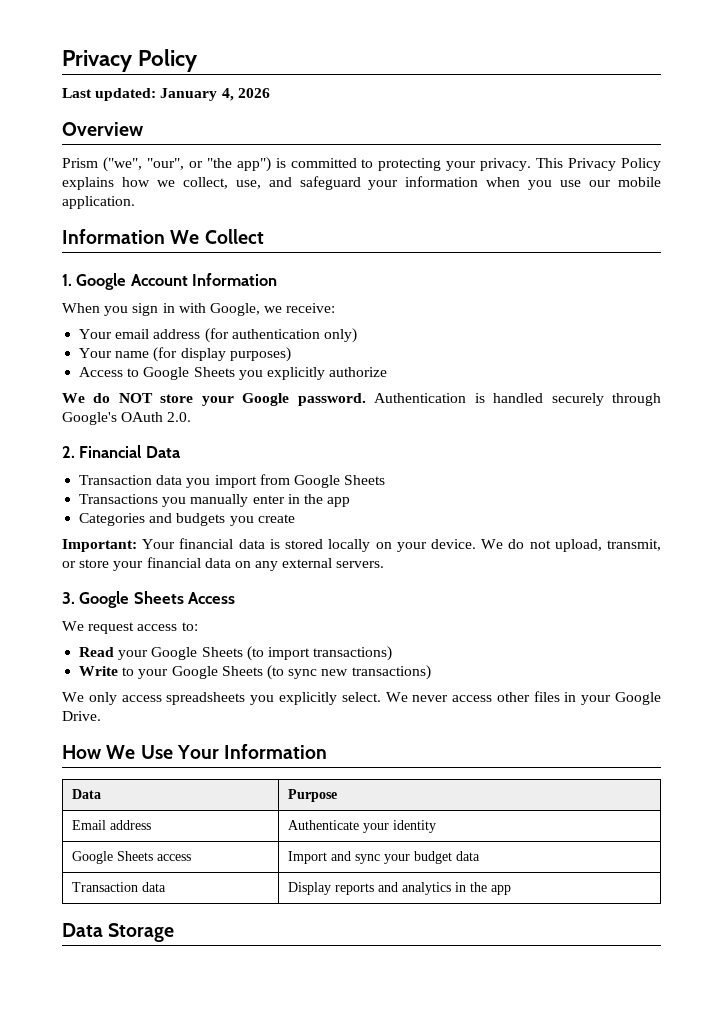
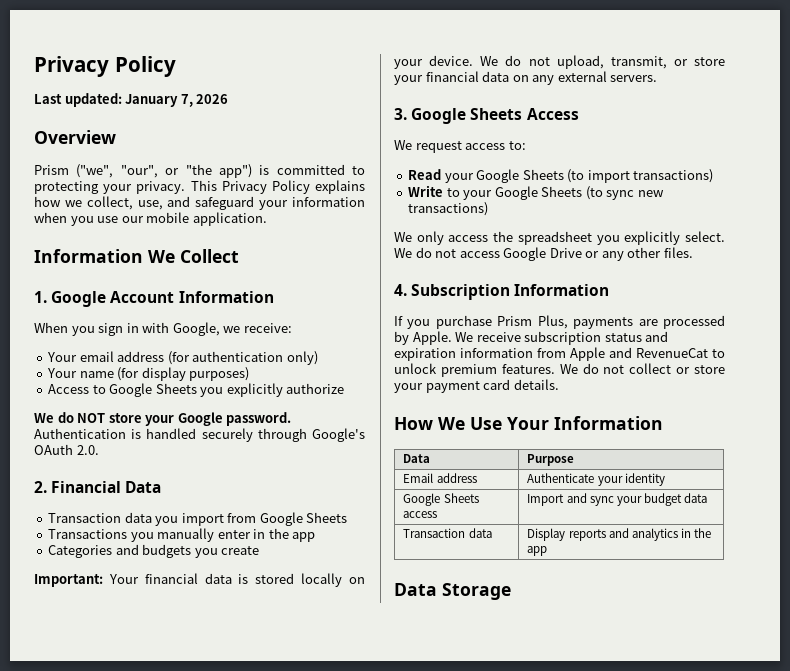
[221,88,234,101] 4, -> [180,94,193,107] 7,
[166,692,246,705] spreadsheets -> [493,231,592,245] the spreadsheet
[412,691,661,705] [62,711,101,721] never access other files in your Google Drive. -> [415,247,693,261] [394,284,610,300] [394,315,725,329] [394,331,669,345] [394,347,725,361] [394,363,725,377] [394,379,559,393] do not access Google Drive or any other files. // 4. Subscription Information // If you purchase Prism Plus, payments are processed by Apple. We receive subscription status and expiration information from Apple and RevenueCat to unlock premium features. We do not collect or store your payment card details.

